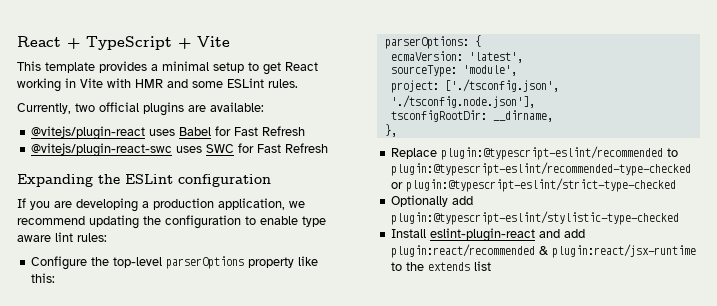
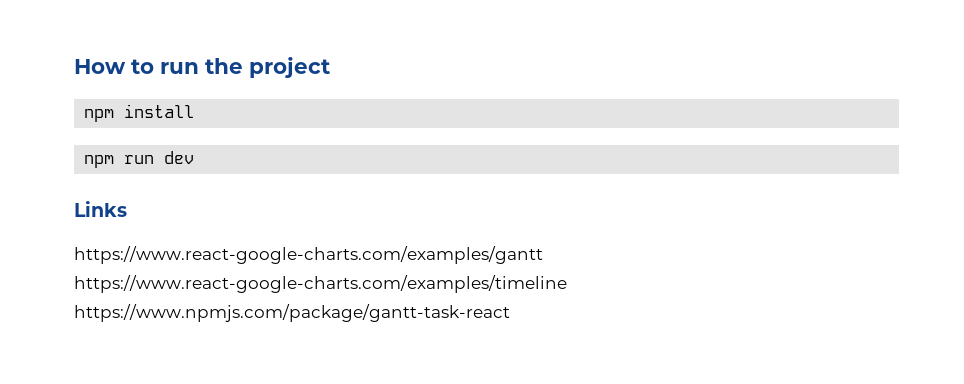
[17,36,230,50] [17,61,318,75] [17,78,298,92] [17,102,264,116] [31,126,306,140] [31,143,329,157] [17,174,271,187] [17,198,305,212] [17,215,326,229] [17,232,107,242] [31,256,319,270] [31,273,56,283] [384,35,481,49] [390,51,523,63] [390,65,517,77] [390,79,559,93] [390,95,535,108] [390,110,553,122] [384,124,397,137] [391,146,679,160] [391,162,692,176] [391,178,677,192] [391,195,474,207] [391,211,680,225] [391,228,586,242] [391,244,697,258] [391,261,492,271] React + TypeScript + Vite // This template provides a minimal setup to get React working in Vite with HMR and some ESLint rules. // Currently, two official plugins are available: // @vitejs/plugin-react uses Babel for Fast Refresh // @vitejs/plugin-react-swc uses SWC for Fast Refresh // Expanding the ESLint configuration // If you are developing a production application, we recommend updating the configuration to enable type aware lint rules: // Configure the top-level parserOptions property like this: // parserOptions: { // ecmaVersion: 'latest', // sourceType: 'module', // project: ['./tsconfig.json', './tsconfig.node.json'], // tsconfigRootDir: __dirname, // }, // Replace plugin:@typescript-eslint/recommended to plugin:@typescript-eslint/recommended-type-checked or plugin:@typescript-eslint/strict-type-checked // Optionally add plugin:@typescript-eslint/stylistic-type-checked // Install eslint-plugin-react and add plugin:react/recommended & plugin:react/jsx-runtime to the extends list -> [74,57,330,78] [84,104,195,122] [84,151,195,168] [74,201,127,217] [74,246,543,264] [74,275,567,293] [74,304,510,322] How to run the project // npm install // npm run dev // Links // https://www.react-google-charts.com/examples/gantt https://www.react-google-charts.com/examples/timeline https://www.npmjs.com/package/gantt-task-react

